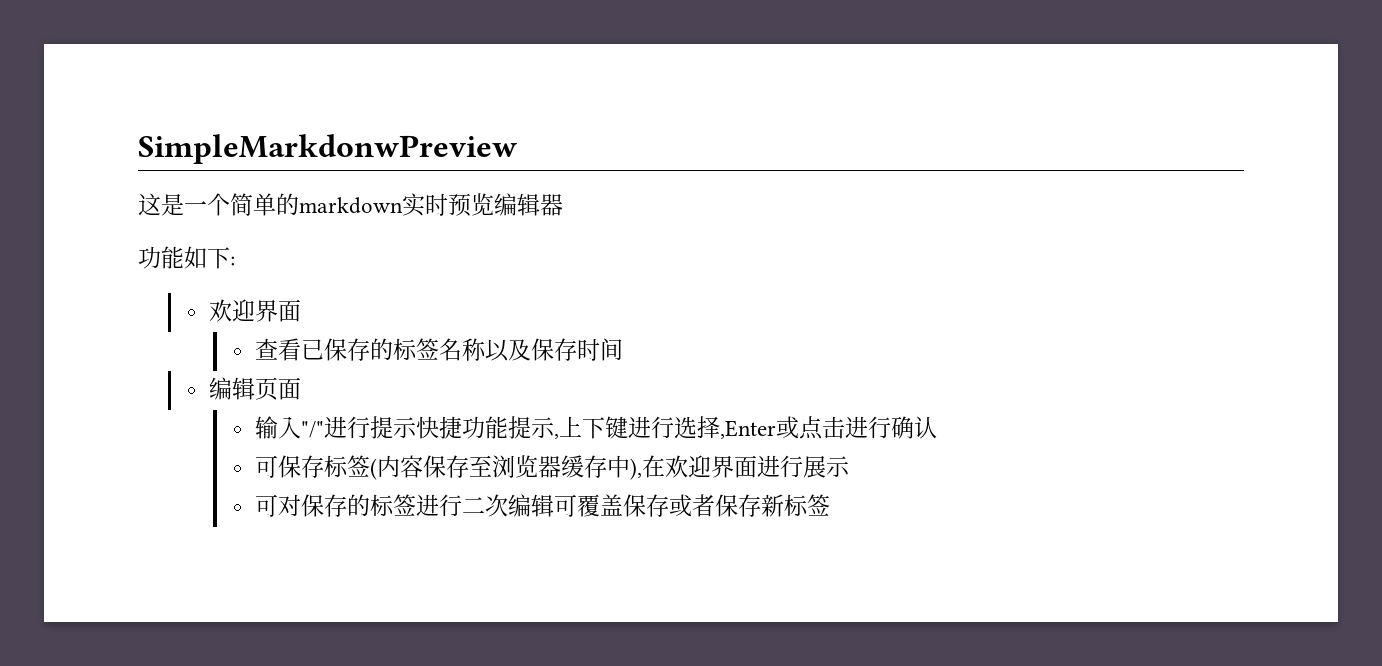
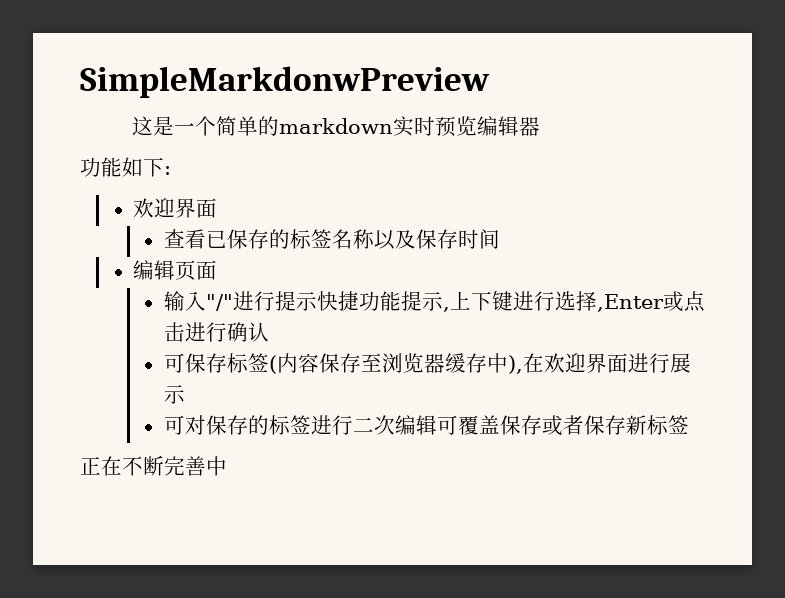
(830, 505) none -> [80,456,227,476] // 正在不断完善中

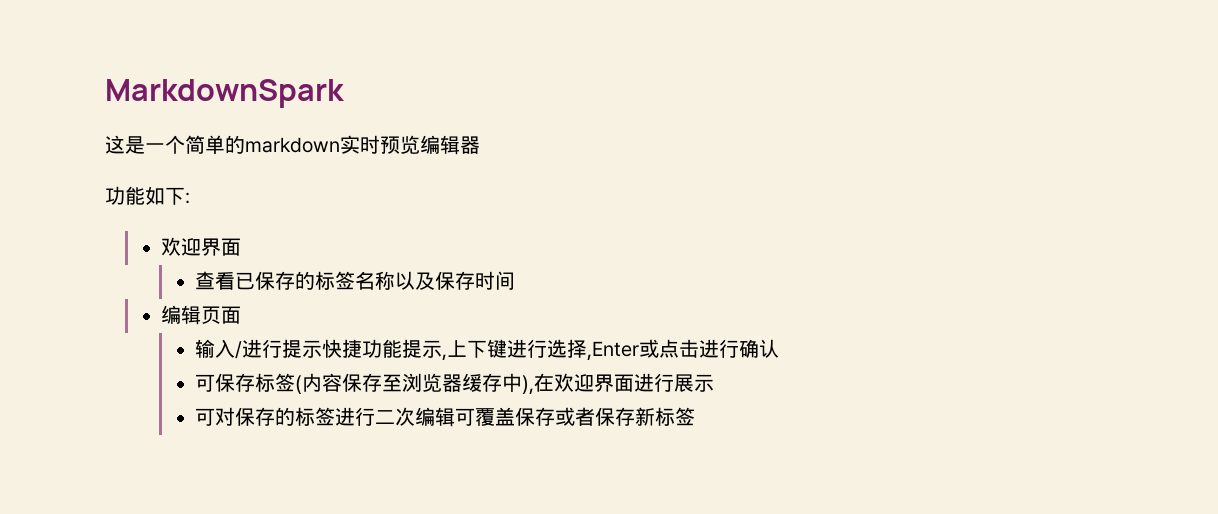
[80,66,490,98] SimpleMarkdonwPreview -> [105,79,345,108] MarkdownSpark
[205,294,233,311] "/" -> [235,341,243,359] /
[80,456,227,476] // 正在不断完善中 -> (696, 416) none

